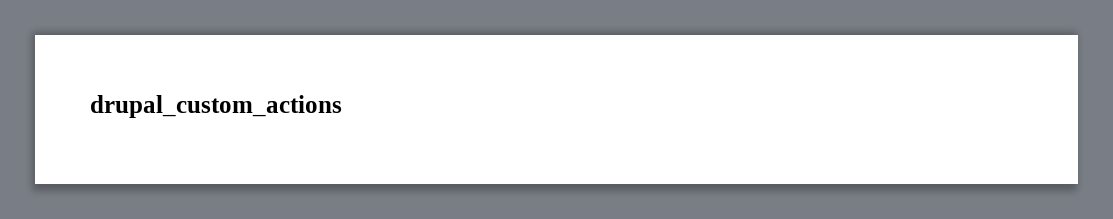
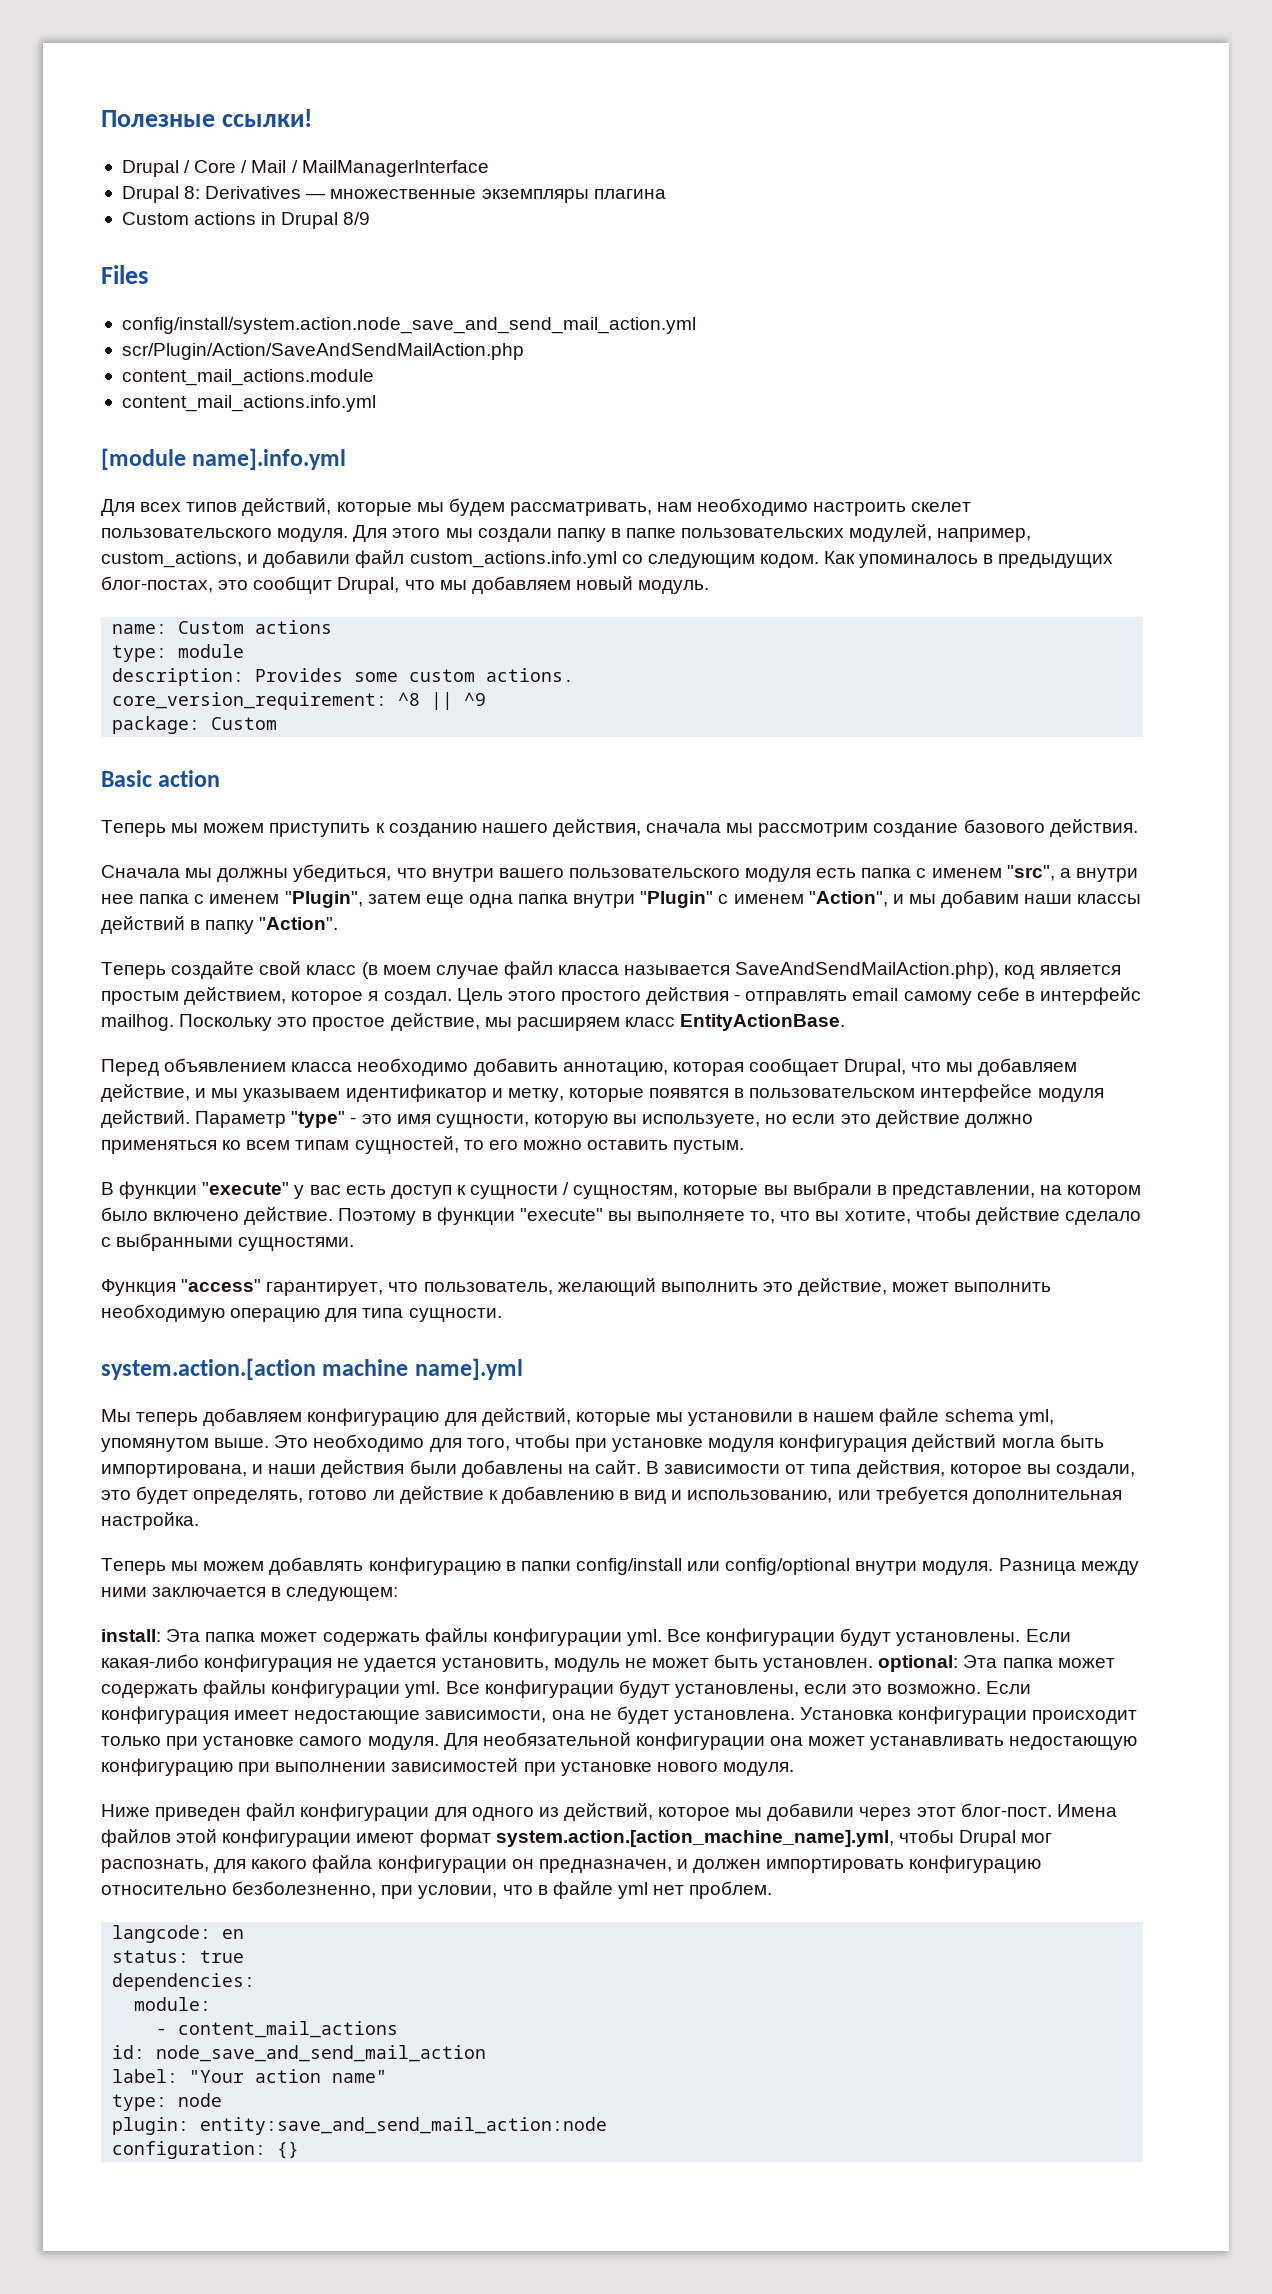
[90,95,342,118] drupal_custom_actions -> [101,109,312,127] [121,160,489,177] [121,186,666,203] [121,212,371,229] [101,265,148,284] [121,317,696,334] [121,343,524,360] [121,369,374,386] [121,395,376,412] [101,448,347,470] [101,498,972,516] [101,524,1032,542] [101,550,1114,568] [101,576,710,594] [112,620,333,634] [112,644,245,662] [112,668,575,686] [112,692,487,710] [112,716,278,734] [101,770,221,787] [101,819,1138,837] [101,864,1138,882] [101,890,1142,908] [101,916,339,934] [101,961,1121,979] [101,987,1141,1005] [101,1013,846,1031] [101,1058,1078,1076] [101,1084,1104,1102] [101,1110,1033,1128] [101,1136,745,1154] [101,1181,1142,1199] [101,1207,1141,1225] [101,1233,355,1251] [101,1278,1052,1296] [101,1304,502,1322] [101,1358,523,1380] [101,1408,1054,1426] [101,1434,1104,1452] [101,1460,1135,1478] [101,1486,1122,1504] [101,1512,199,1530] [101,1557,1139,1575] [101,1587,399,1601] [101,1628,1071,1646] [101,1654,1115,1672] [101,1680,1032,1698] [101,1706,1138,1724] [101,1732,1138,1750] [101,1758,794,1776] [101,1803,1117,1821] [101,1829,1053,1847] [101,1855,1042,1873] [101,1881,773,1899] [112,1925,245,1943] [112,1950,245,1963] [112,1973,256,1991] [134,1997,212,2011] [156,2021,399,2038] [112,2045,487,2062] [112,2069,388,2083] [112,2093,223,2111] [112,2117,608,2135] [112,2141,300,2159] Полезные ссылки! // Drupal / Core / Mail / MailManagerInterface // Drupal 8: Derivatives — множественные экземпляры плагина // Custom actions in Drupal 8/9 // Files // config/install/system.action.node_save_and_send_mail_action.yml // scr/Plugin/Action/SaveAndSendMailAction.php // content_mail_actions.module // content_mail_actions.info.yml // [module name].info.yml // Для всех типов действий, которые мы будем рассматривать, нам необходимо настроить скелет пользовательского модуля. Для этого мы создали папку в папке пользовательских модулей, например, custom_actions, и добавили файл custom_actions.info.yml со следующим кодом. Как упоминалось в предыдущих блог-постах, это сообщит Drupal, что мы добавляем новый модуль. // name: Custom actions // type: module // description: Provides some custom actions. // core_version_requirement: ^8 || ^9 // package: Custom // Basic action // Теперь мы можем приступить к созданию нашего действия, сначала мы рассмотрим создание базового действия. // Сначала мы должны убедиться, что внутри вашего пользовательского модуля есть папка с именем "src", а внутри нее папка с именем "Plugin", затем еще одна папка внутри "Plugin" с именем "Action", и мы добавим наши классы действий в папку "Action". // Теперь создайте свой класс (в моем случае файл класса называется SaveAndSendMailAction.php), код является простым действием, которое я создал. Цель этого простого действия - отправлять email самому себе в интерфейс mailhog. Поскольку это простое действие, мы расширяем класс EntityActionBase. // Перед объявлением класса необходимо добавить аннотацию, которая сообщает Drupal, что мы добавляем действие, и мы указываем идентификатор и метку, которые появятся в пользовательском интерфейсе модуля действий. Параметр "type" - это имя сущности, которую вы используете, но если это действие должно применяться ко всем типам сущностей, то его можно оставить пустым. // В функции "execute" у вас есть доступ к сущности / сущностям, которые вы выбрали в представлении, на котором было включено действие. Поэтому в функции "execute" вы выполняете то, что вы хотите, чтобы действие сделало с выбранными сущностями. // Функция "access" гарантирует, что пользователь, желающий выполнить это действие, может выполнить необходимую операцию для типа сущности. // system.action.[action machine name].yml // Мы теперь добавляем конфигурацию для действий, которые мы установили в нашем файле schema yml, упомянутом выше. Это необходимо для того, чтобы при установке модуля конфигурация действий могла быть импортирована, и наши действия были добавлены на сайт. В зависимости от типа действия, которое вы создали, это будет определять, готово ли действие к добавлению в вид и использованию, или требуется дополнительная настройка. // Теперь мы можем добавлять конфигурацию в папки config/install или config/optional внутри модуля. Разница между ними заключается в следующем: // install: Эта папка может содержать файлы конфигурации yml. Все конфигурации будут установлены. Если какая-либо конфигурация не удается установить, модуль не может быть установлен. optional: Эта папка может содержать файлы конфигурации yml. Все конфигурации будут установлены, если это возможно. Если конфигурация имеет недостающие зависимости, она не будет установлена. Установка конфигурации происходит только при установке самого модуля. Для необязательной конфигурации она может устанавливать недостающую конфигурацию при выполнении зависимостей при установке нового модуля. // Ниже приведен файл конфигурации для одного из действий, которое мы добавили через этот блог-пост. Имена файлов этой конфигурации имеют формат system.action.[action_machine_name].yml, чтобы Drupal мог распознать, для какого файла конфигурации он предназначен, и должен импортировать конфигурацию относительно безболезненно, при условии, что в файле yml нет проблем. // langcode: en // status: true // dependencies: // module: // - content_mail_actions // id: node_save_and_send_mail_action // label: "Your action name" // type: node // plugin: entity:save_and_send_mail_action:node // configuration: {}

